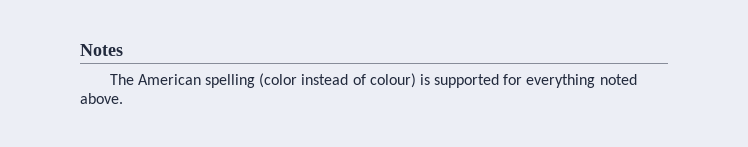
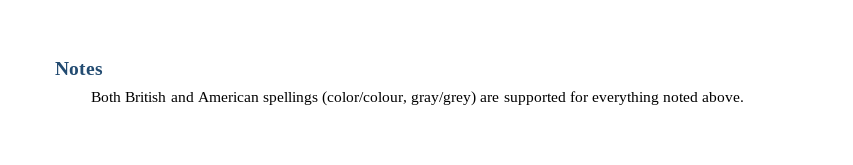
[109,73,430,88] The American spelling (color instead of colour) is -> [91,91,500,106] Both British and American spellings (color/colour, gray/grey) are

